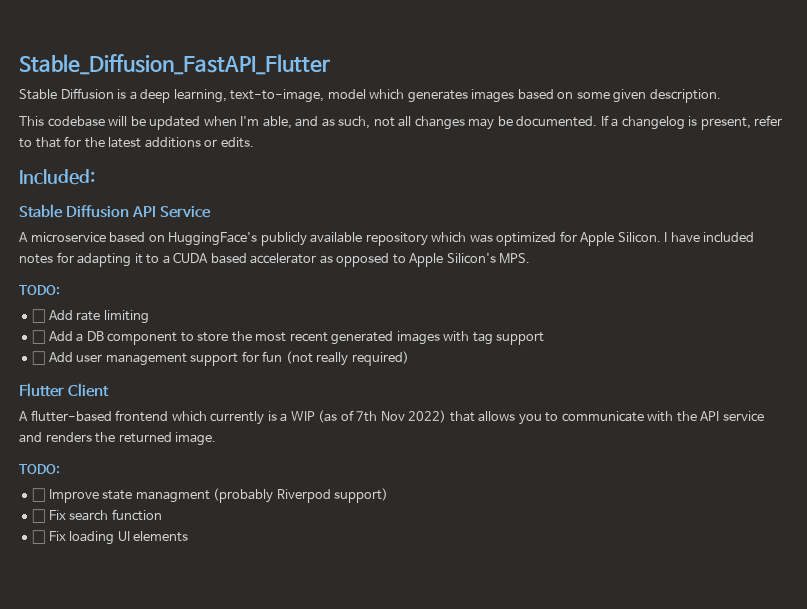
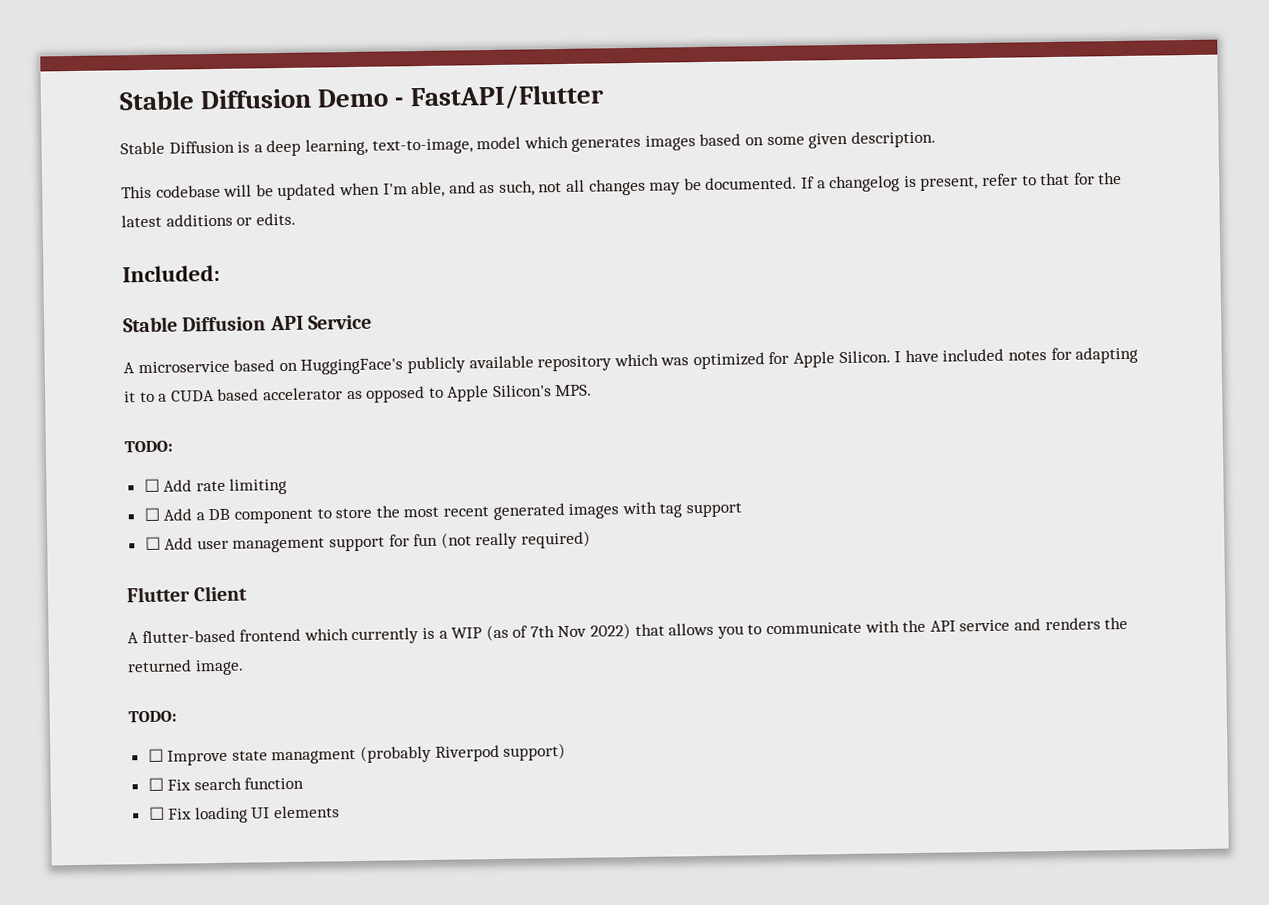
[19,54,330,75] Stable_Diffusion_FastAPI_Flutter -> [119,84,605,111] Stable Diffusion Demo - FastAPI/Flutter

